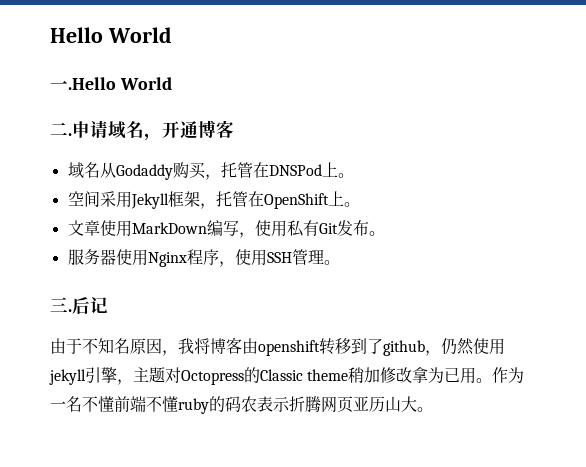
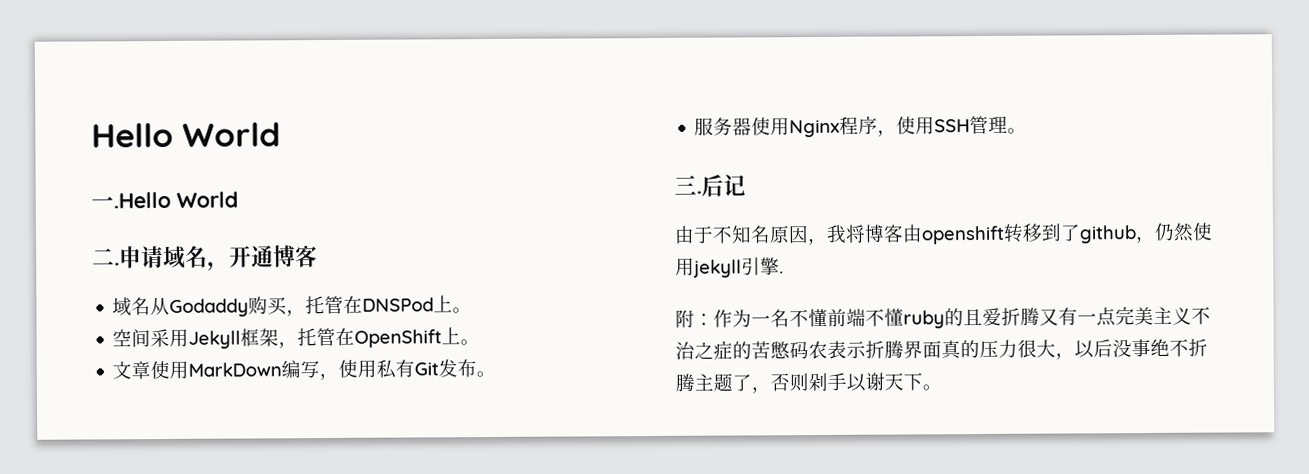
[117,367,493,385] ，主题对Octopress的Classic theme稍加修改拿为已用。 -> [779,271,784,274] [675,309,714,328] . // 附：
[225,396,417,413] 码农表示折腾网页亚历山大 -> [963,306,1211,327] [675,338,1208,360] [675,372,923,394] 且爱折腾又有一点完美主义不治之症的苦憋码农表示折腾界面真的压力很大，以后没事绝不折腾主题了，否则剁手以谢天下

